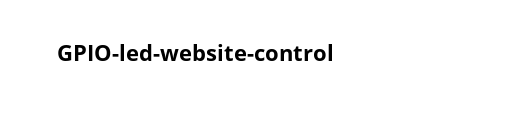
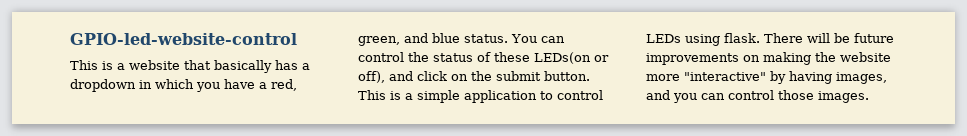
(334, 52) none -> [70,60,310,73] [70,79,297,92] [358,33,565,46] [358,52,609,64] [358,71,590,83] [358,90,603,103] [646,33,894,46] [646,52,891,65] [646,71,887,84] [646,90,869,103] // This is a website that basically has a dropdown in which you have a red, green, and blue status. You can control the status of these LEDs(on or off), and click on the submit button. This is a simple application to control LEDs using flask. There will be future improvements on making the website more "interactive" by having images, and you can control those images.

